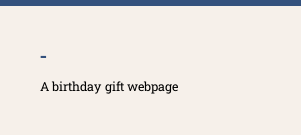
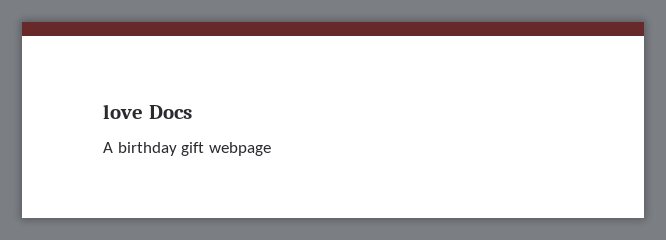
[40,55,47,63] - -> [103,104,192,119] love Docs

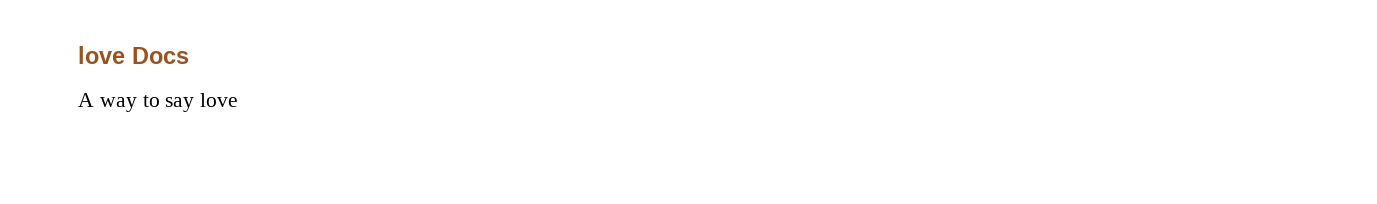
[117,142,271,156] birthday gift webpage -> [99,93,239,112] way to say love

